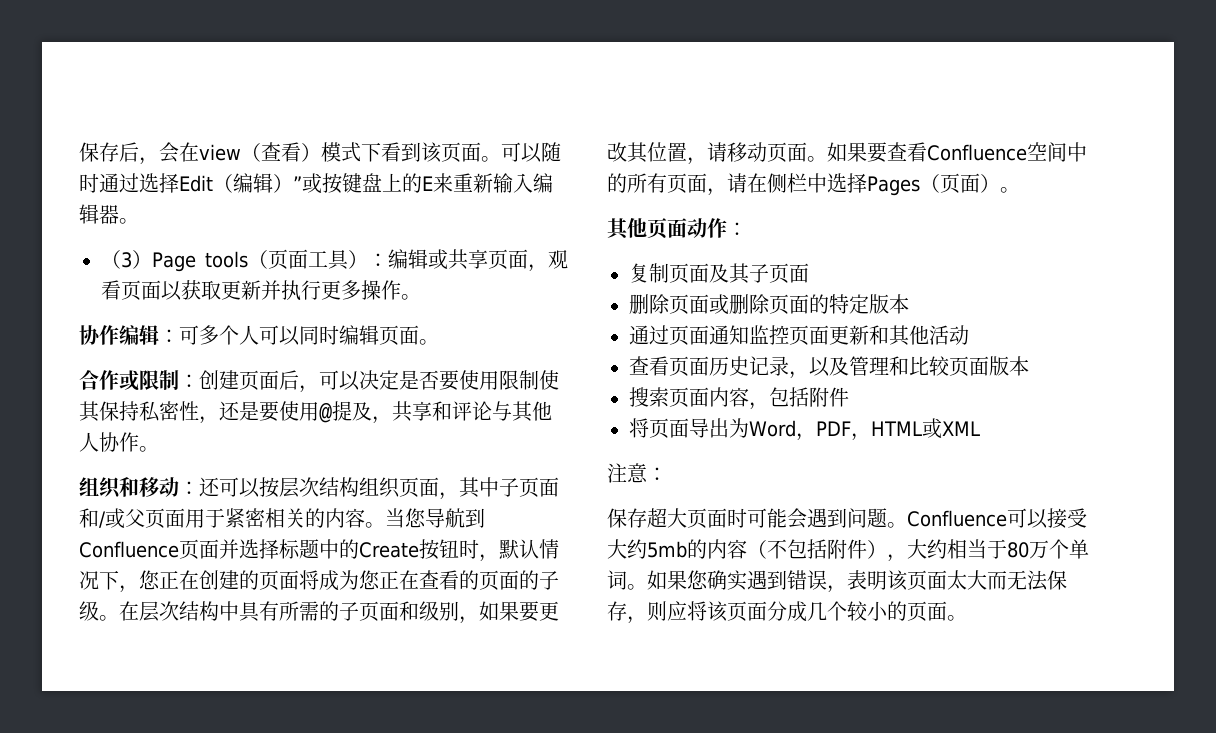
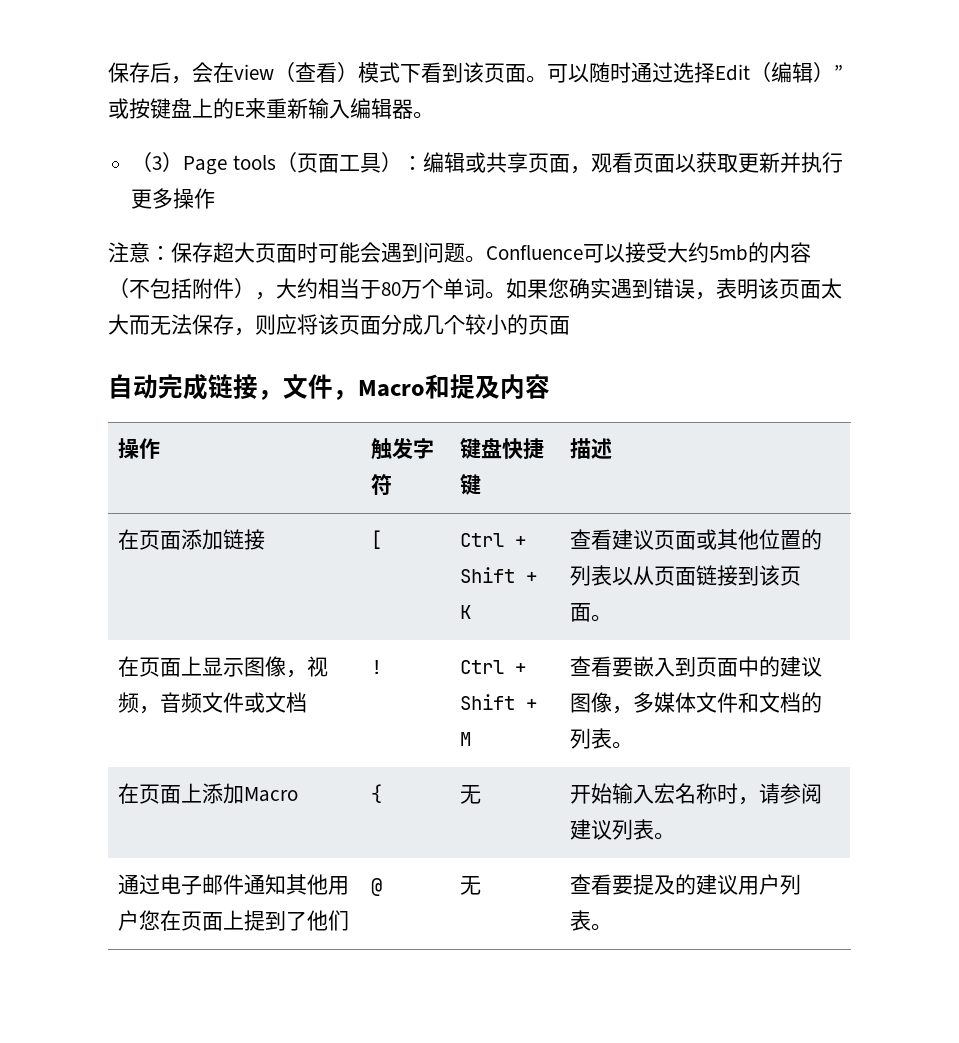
[401,294,421,300] [79,325,439,346] [79,370,559,393] [79,401,552,424] [79,432,159,452] [79,477,559,500] [79,508,485,529] [79,539,559,562] [79,570,559,593] [79,601,559,624] [607,142,1087,165] [607,173,1020,196] [607,218,747,240] [629,263,809,284] [629,294,909,315] [629,325,969,346] [629,356,1029,379] [629,387,849,410] [629,418,980,441] 。 // 协作编辑：可多个人可以同时编辑页面。 // 合作或限制：创建页面后，可以决定是否要使用限制使其保持私密性，还是要使用@提及，共享和评论与其他人协作。 // 组织和移动：还可以按层次结构组织页面，其中子页面和/或父页面用于紧密相关的内容。当您导航到Confluence页面并选择标题中的Create按钮时，默认情况下，您正在创建的页面将成为您正在查看的页面的子级。在层次结构中具有所需的子页面和级别，如果要更改其位置，请移动页面。如果要查看Confluence空间中的所有页面，请在侧栏中选择Pages（页面）。 // 其他页面动作： // 复制页面及其子页面 // 删除页面或删除页面的特定版本 // 通过页面通知监控页面更新和其他活动 // 查看页面历史记录，以及管理和比较页面版本 // 搜索页面内容，包括附件 // 将页面导出为Word，PDF，HTML或XML -> (216, 198) none
(667, 474) // -> (171, 252) none
(947, 611) none -> [108,374,550,400] [118,438,161,459] [371,438,435,459] [371,474,393,495] [460,438,545,459] [460,474,482,495] [570,438,613,459] [118,529,266,550] [371,530,383,549] [460,533,527,547] [460,567,538,583] [460,605,472,619] [570,529,823,550] [570,565,802,586] [570,603,613,622] [118,656,329,678] [118,692,308,714] [371,660,383,674] [460,660,527,674] [460,694,538,710] [460,732,472,746] [570,656,823,677] [570,692,823,714] [570,728,634,749] [118,783,299,804] [371,784,383,803] [460,785,482,804] [570,783,823,805] [570,819,676,840] [118,874,350,895] [118,910,350,931] [371,878,383,896] [460,876,482,895] [570,874,802,895] [570,910,592,931] // 自动完成链接，文件，Macro和提及内容 // 操作 | 触发字符 | 键盘快捷键 | 描述 // 在页面添加链接 | [ | Ctrl + Shift + K | 查看建议页面或其他位置的列表以从页面链接到该页面。 // 在页面上显示图像，视频，音频文件或文档 | ! | Ctrl + Shift + M | 查看要嵌入到页面中的建议图像，多媒体文件和文档的列表。 // 在页面上添加Macro | { | 无 | 开始输入宏名称时，请参阅建议列表。 // 通过电子邮件通知其他用户您在页面上提到了他们 | @ | 无 | 查看要提及的建议用户列表

